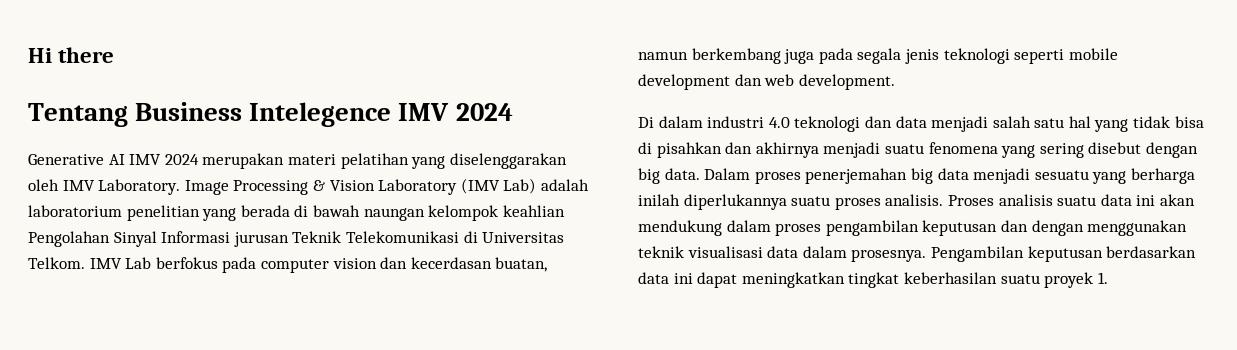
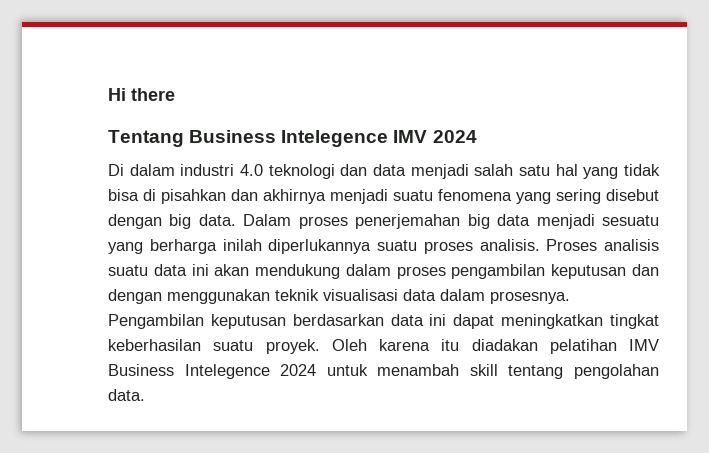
[28,153,567,169] [28,178,589,195] [28,205,565,221] [28,231,565,247] [28,257,548,273] [638,48,1118,64] [638,74,895,90] // Generative AI IMV 2024 merupakan materi pelatihan yang diselenggarakan oleh IMV Laboratory. Image Processing & Vision Laboratory (IMV Lab) adalah laboratorium penelitian yang berada di bawah naungan kelompok keahlian Pengolahan Sinyal Informasi jurusan Teknik Telekomunikasi di Universitas Telkom. IMV Lab berfokus pada computer vision dan kecerdasan buatan, namun berkembang juga pada segala jenis teknologi seperti mobile development dan web development. -> (477, 136) none
[1044,272,1108,288] proyek 1. -> [265,339,659,354] [108,364,659,379] [108,389,145,401] proyek. Oleh karena itu diadakan pelatihan IMV Business Intelegence 2024 untuk menambah skill tentang pengolahan data.

